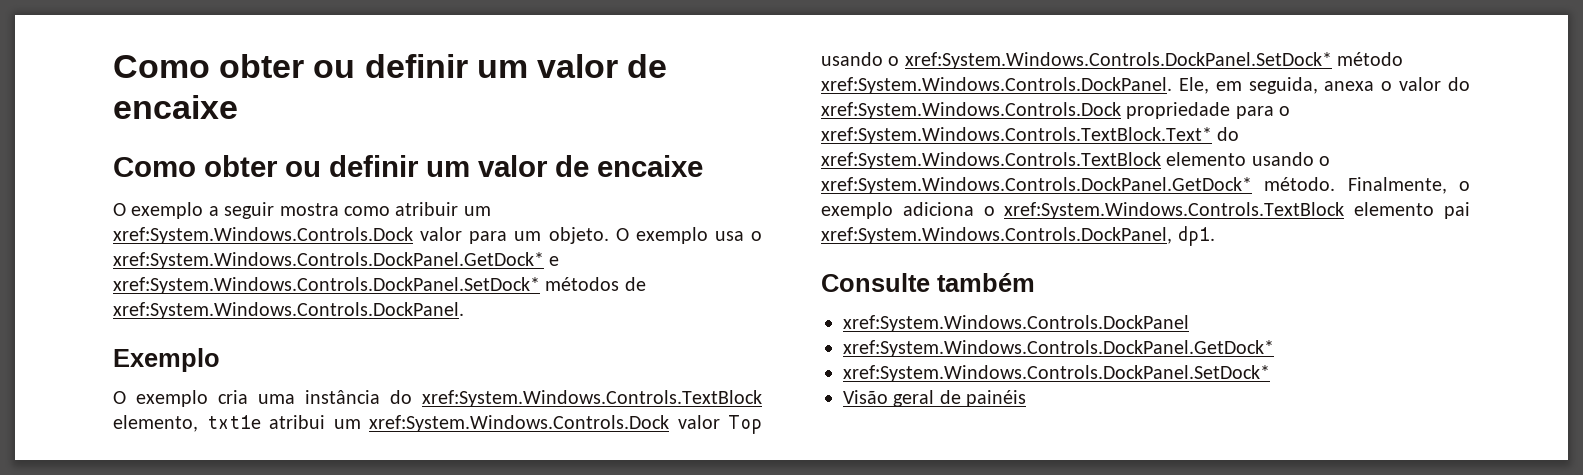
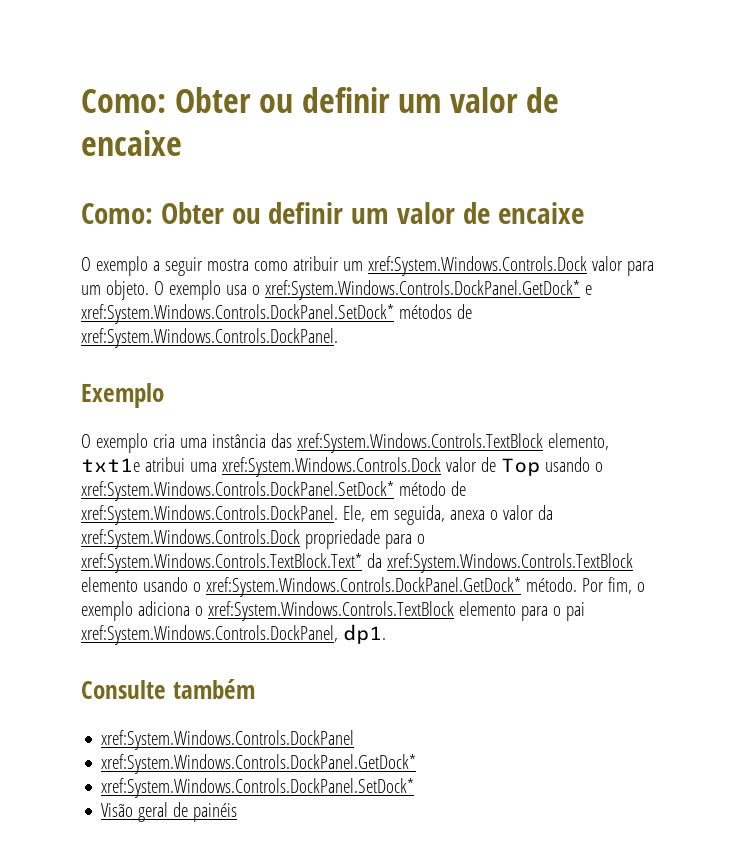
[113,54,668,78] [113,95,238,119] [113,155,278,177] Como obter ou definir um valor de encaixe // Como obter -> [81,87,560,113] [81,130,182,156] [81,202,224,224] Como: Obter ou definir um valor de encaixe // Como: Obter
[390,390,412,404] do -> [270,433,292,448] das
[333,415,720,432] um xref:System.Windows.Controls.Dock valor -> [189,457,496,477] uma xref:System.Windows.Controls.Dock valor de
(1404, 59) none -> [450,481,466,496] de
[1448,77,1471,91] do -> [537,505,553,520] da
[1217,127,1240,141] do -> [366,553,382,568] da
[1347,177,1447,194] Finalmente, -> [581,577,632,594] Por fim,
(1435, 209) none -> [520,606,561,621] para o

